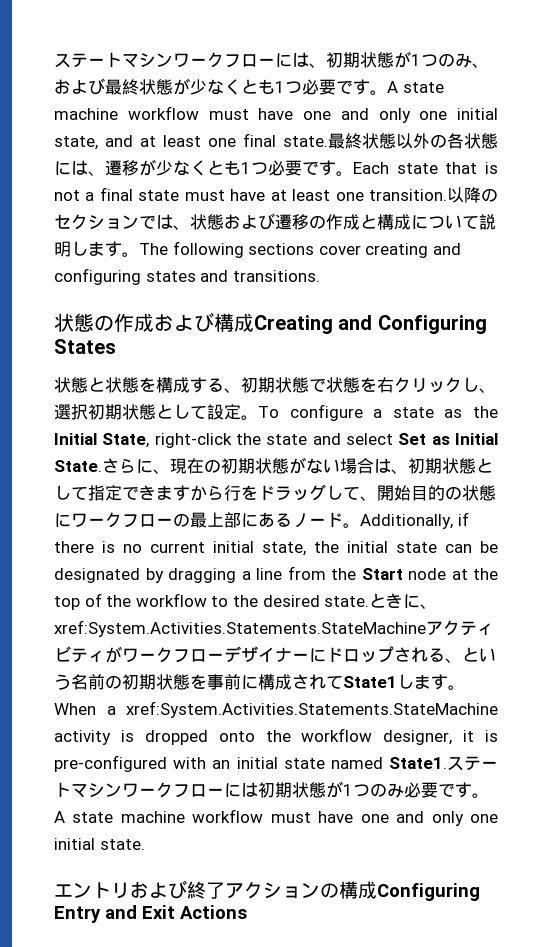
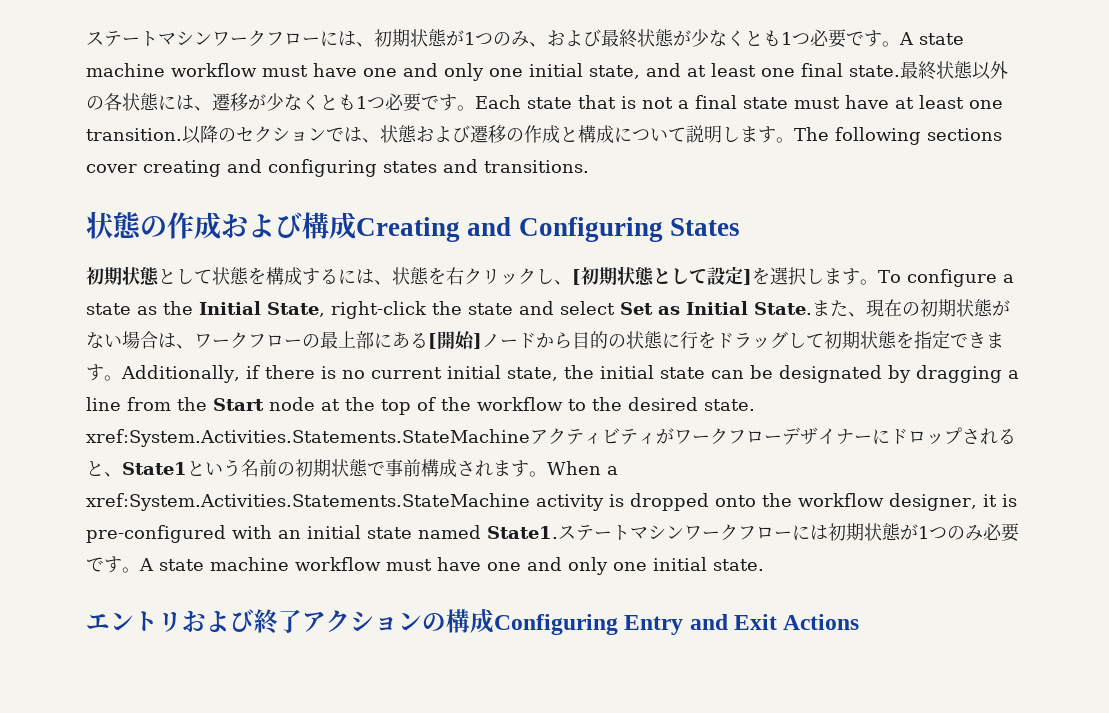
[54,377,105,393] 状態と -> [86,266,212,286] 初期状態として
[224,377,326,393] 、初期状態で -> [338,269,392,285] には、
[54,404,88,420] 選択 -> [572,269,581,285] [
(241, 412) none -> [743,267,860,285] ]を選択します
[102,458,153,474] さらに -> [812,300,848,317] また
[408,458,493,474] [54,484,496,501] [54,513,71,528] 初期状態として指定できますから行をドラッグして、開始目的の状態に -> (194, 346) none
[292,512,343,528] ノード -> [428,330,1004,349] [86,364,104,381] [開始]ノードから目的の状態に行をドラッグして初期状態を指定できます
[369,593,438,609] ときに、 -> (755, 405) none
[445,658,462,663] 、 -> [86,461,187,477] と、State1
[190,674,414,690] を事前に構成されてState1し -> [367,459,493,477] で事前構成され

